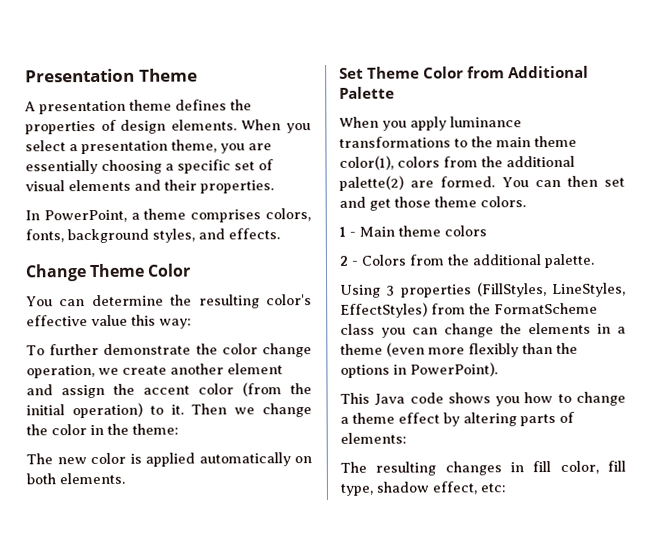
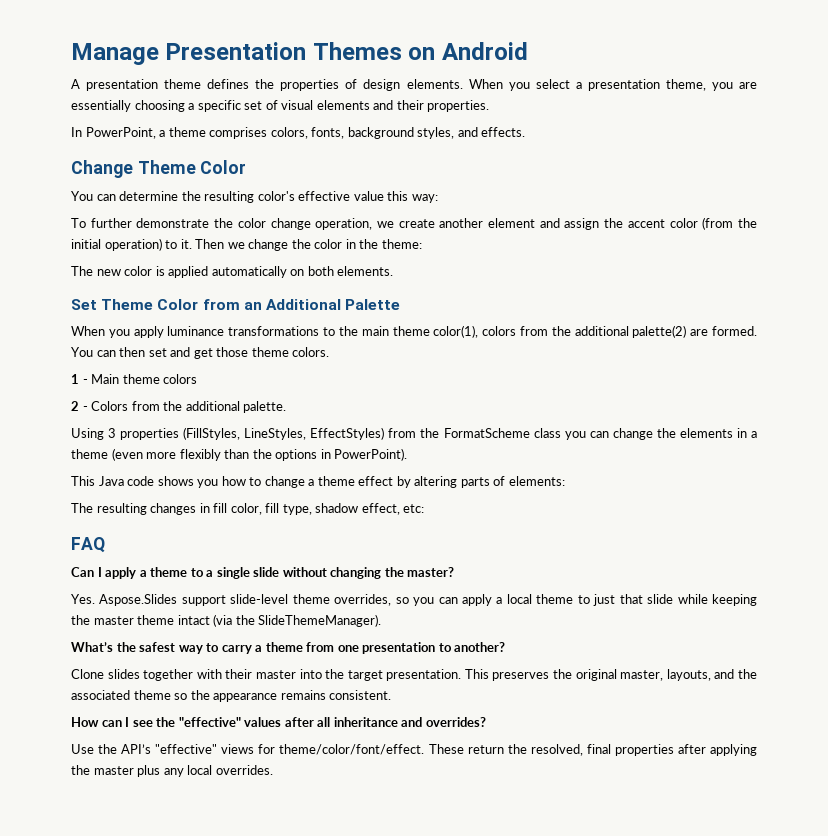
[25,68,198,83] Presentation Theme -> [71,42,528,65] Manage Presentation Themes on Android
(506, 72) none -> [243,302,262,310] an
(506, 488) none -> [71,537,105,553] [71,567,455,579] [71,594,758,606] [71,614,382,627] [71,642,506,654] [71,669,757,681] [71,690,392,702] [71,717,486,727] [71,744,757,756] [71,765,273,777] // FAQ // Can I apply a theme to a single slide without changing the master? // Yes. Aspose.Slides support slide-level theme overrides, so you can apply a local theme to just that slide while keeping the master theme intact (via the SlideThemeManager). // What’s the safest way to carry a theme from one presentation to another? // Clone slides together with their master into the target presentation. This preserves the original master, layouts, and the associated theme so the appearance remains consistent. // How can I see the "effective" values after all inheritance and overrides? // Use the API’s "effective" views for theme/color/font/effect. These return the resolved, final properties after applying the master plus any local overrides.

